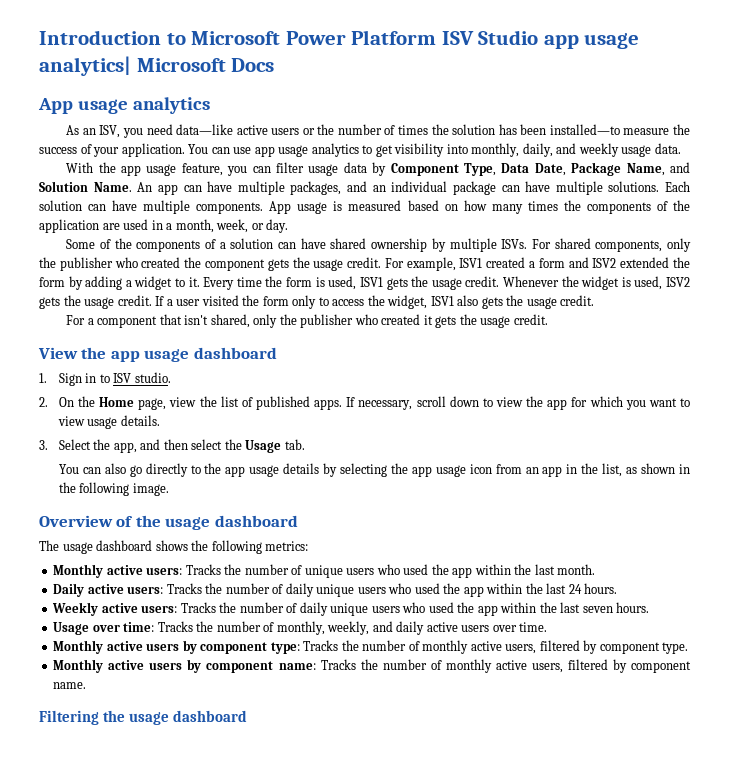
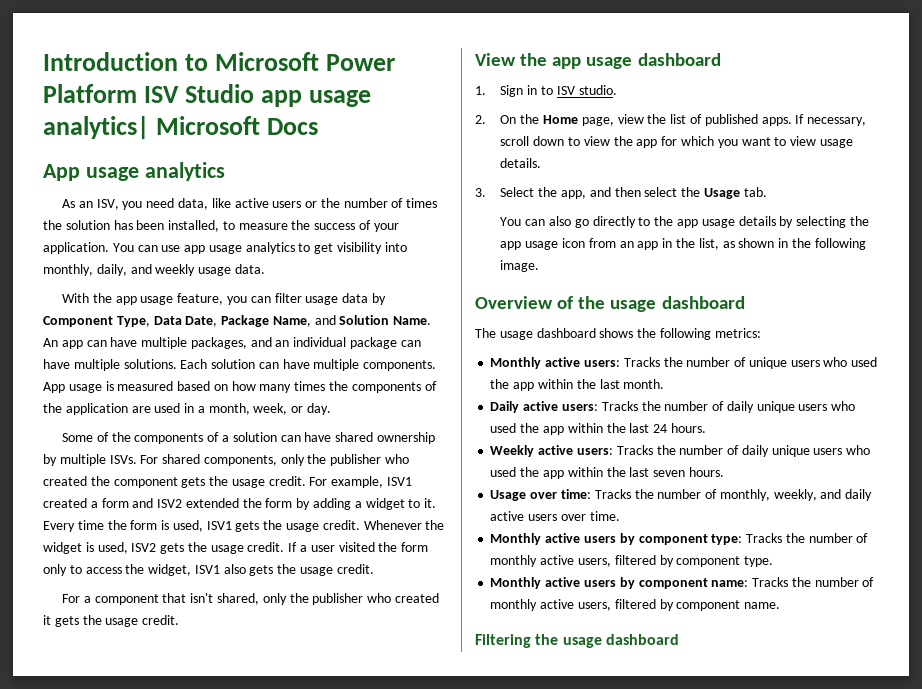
[176,124,234,135] data—like -> [177,198,231,210] data, like
[549,124,620,135] installed—to -> [168,220,235,232] installed, to

